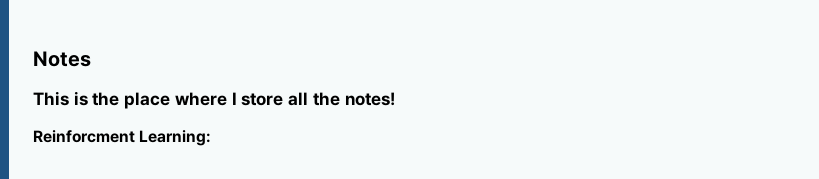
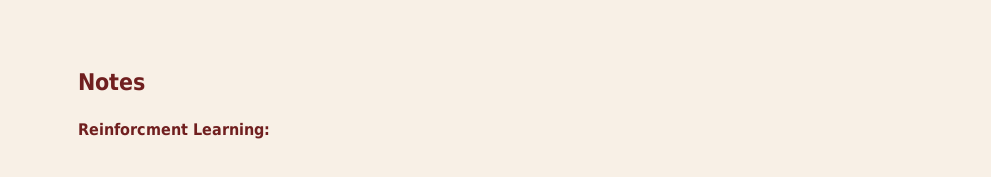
[33,91,395,109] // This is the place where I store all the notes! -> (145, 82) none

